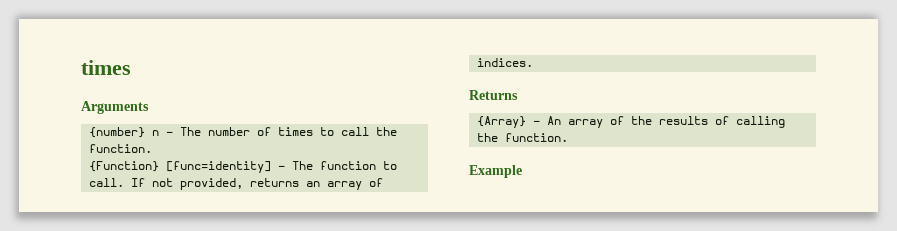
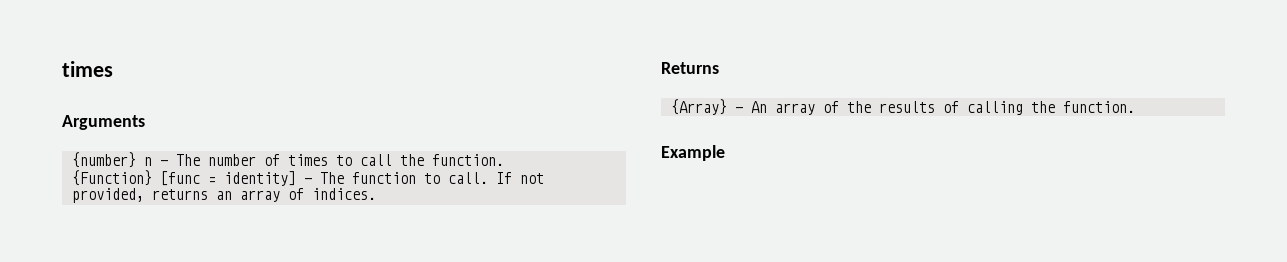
[166,161,272,173] [func=identity] -> [160,171,297,186] [func = identity]

